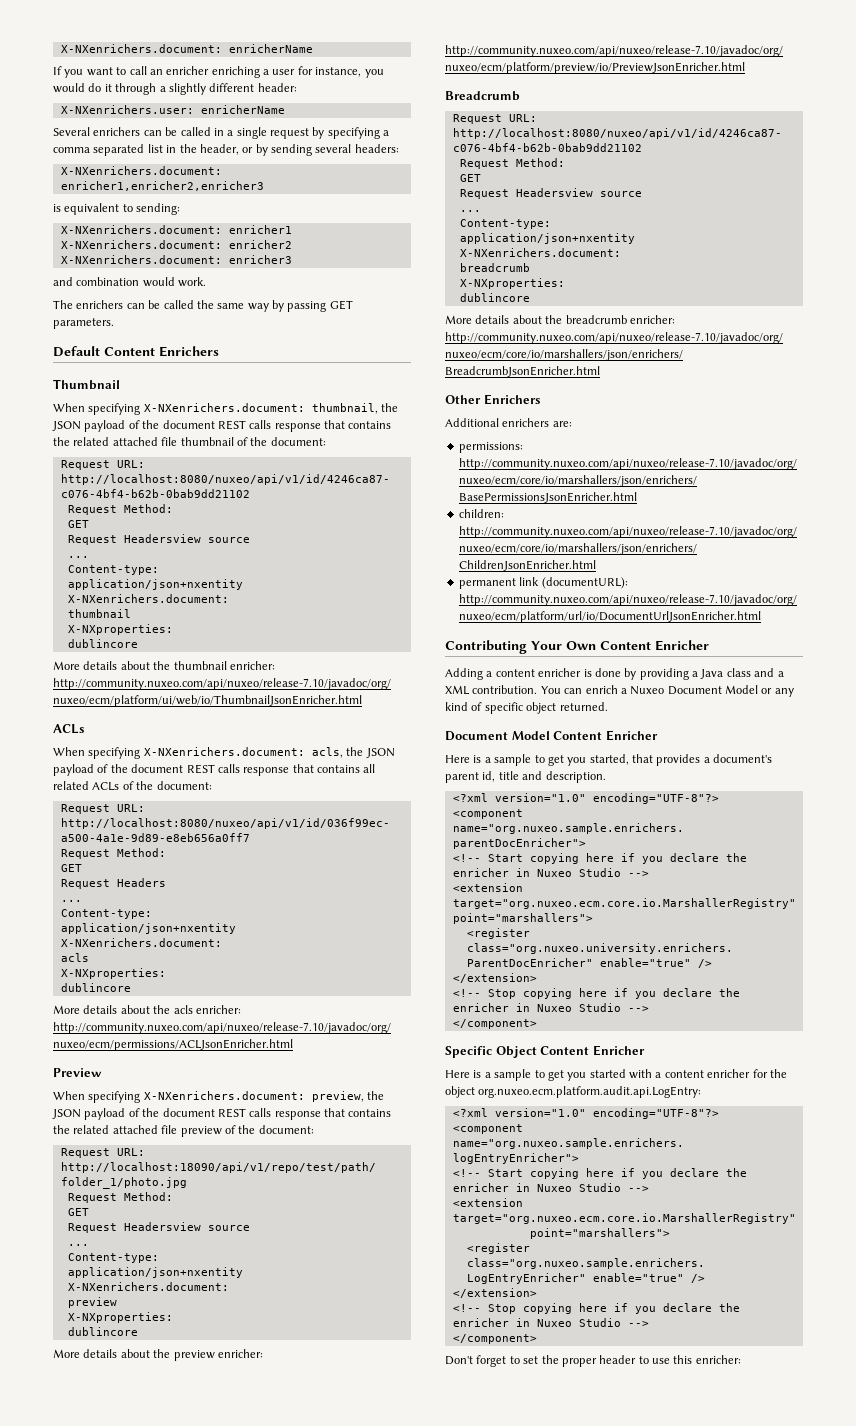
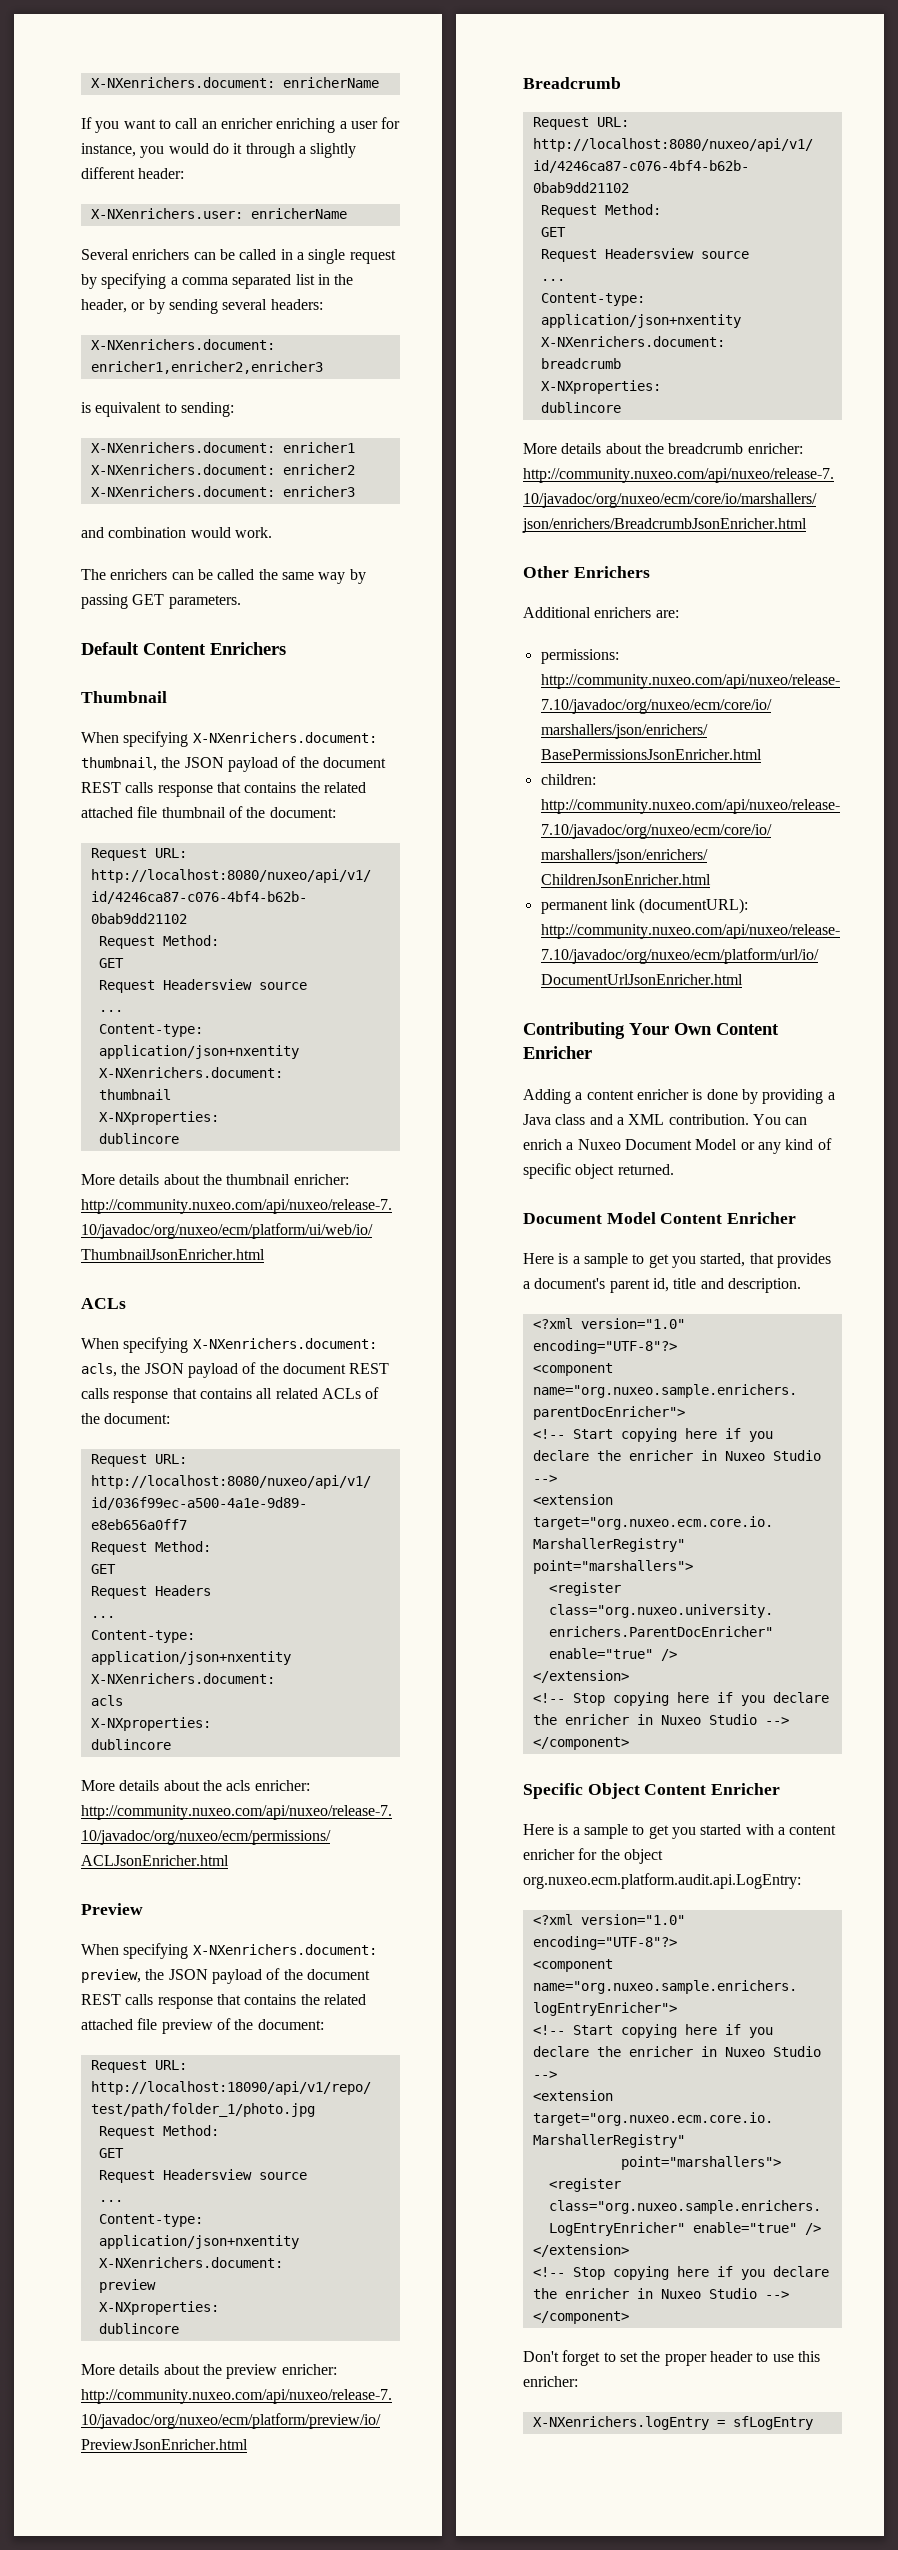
(741, 1359) none -> [532,2416,813,2430] // X-NXenrichers.logEntry = sfLogEntry

